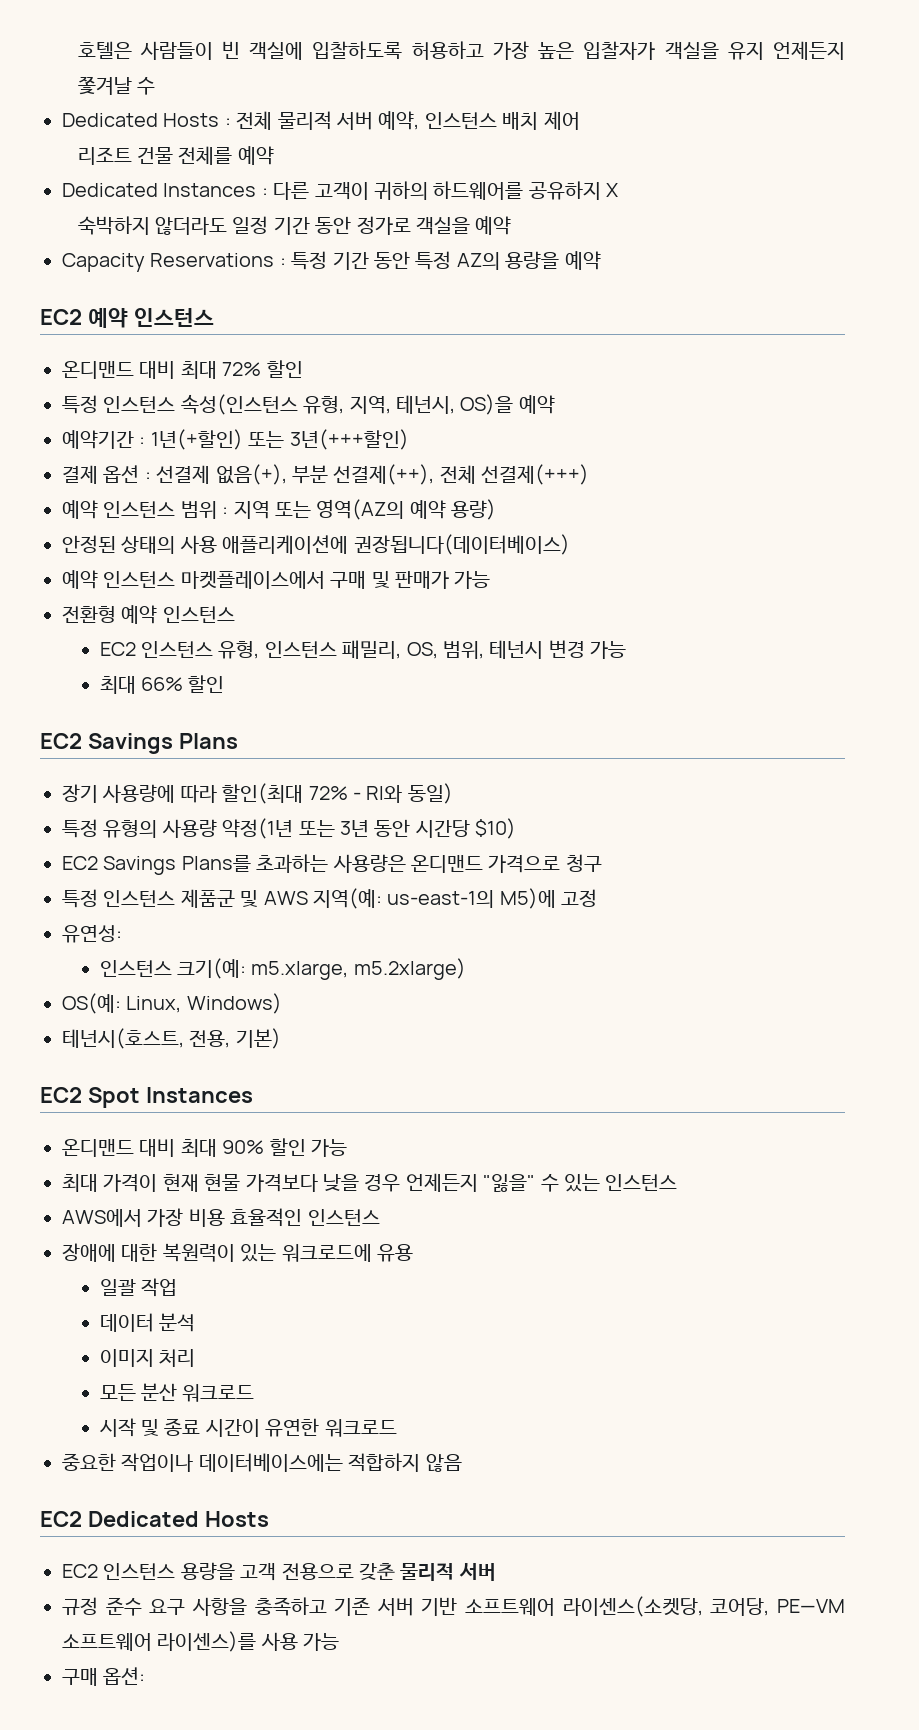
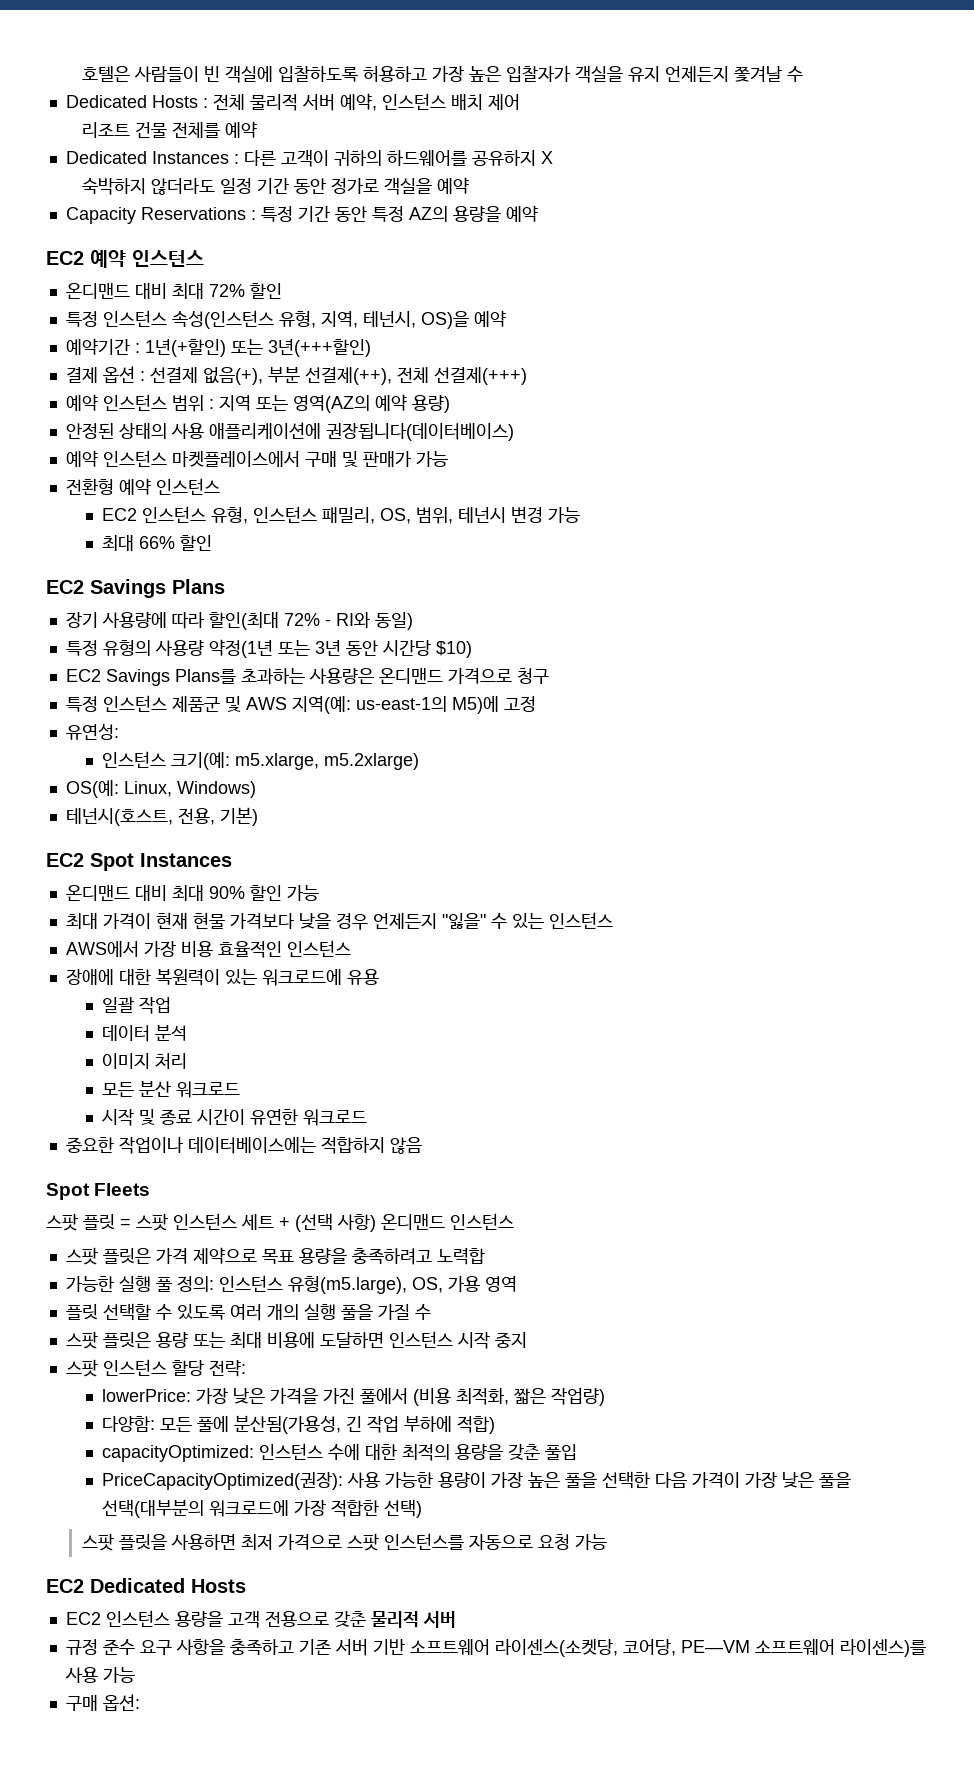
(462, 1463) none -> [46,1183,151,1200] [46,1213,514,1232] [65,1247,485,1265] [65,1275,517,1294] [65,1303,431,1321] [65,1331,527,1349] [65,1359,246,1377] [101,1387,605,1406] [101,1415,495,1434] [101,1443,577,1462] [101,1471,851,1490] [101,1499,422,1518] [81,1533,607,1551] // Spot Fleets // 스팟 플릿 = 스팟 인스턴스 세트 + (선택 사항) 온디맨드 인스턴스 // 스팟 플릿은 가격 제약으로 목표 용량을 충족하려고 노력합 // 가능한 실행 풀 정의: 인스턴스 유형(m5.large), OS, 가용 영역 // 플릿 선택할 수 있도록 여러 개의 실행 풀을 가질 수 // 스팟 플릿은 용량 또는 최대 비용에 도달하면 인스턴스 시작 중지 // 스팟 인스턴스 할당 전략: // lowerPrice: 가장 낮은 가격을 가진 풀에서 (비용 최적화, 짧은 작업량) // 다양함: 모든 풀에 분산됨(가용성, 긴 작업 부하에 적합) // capacityOptimized: 인스턴스 수에 대한 최적의 용량을 갖춘 풀입 // PriceCapacityOptimized(권장): 사용 가능한 용량이 가장 높은 풀을 선택한 다음 가격이 가장 낮은 풀을 선택(대부분의 워크로드에 가장 적합한 선택) // 스팟 플릿을 사용하면 최저 가격으로 스팟 인스턴스를 자동으로 요청 가능

